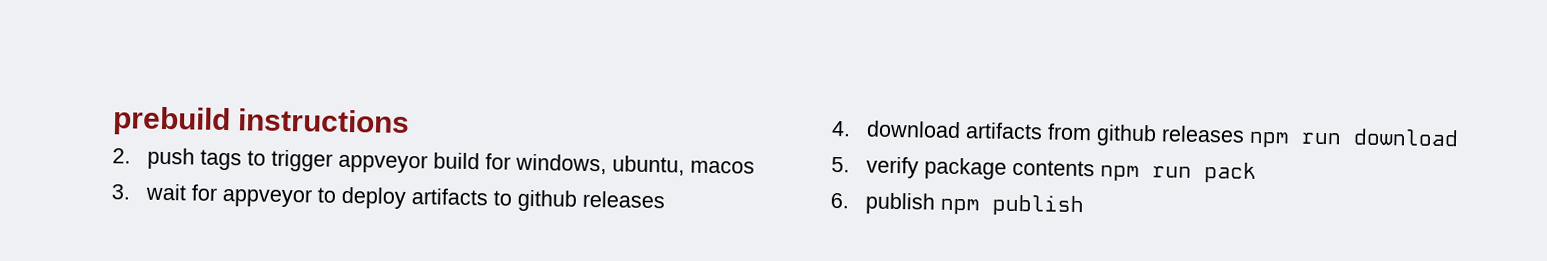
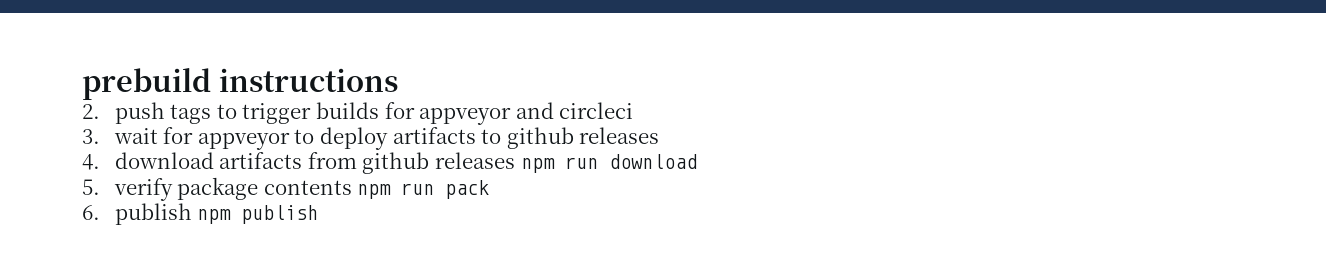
[338,152,756,176] appveyor build for windows, ubuntu, macos -> [315,102,634,125] builds for appveyor and circleci

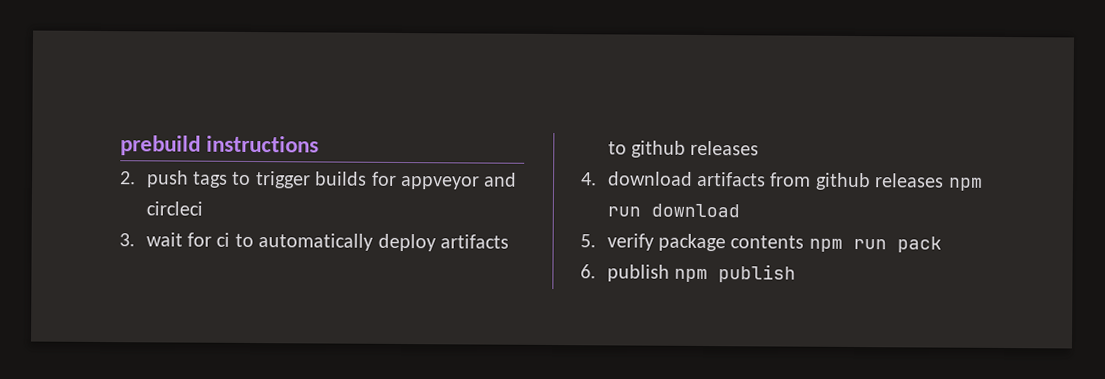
[197,129,315,150] appveyor to -> [216,232,374,251] ci to automatically

